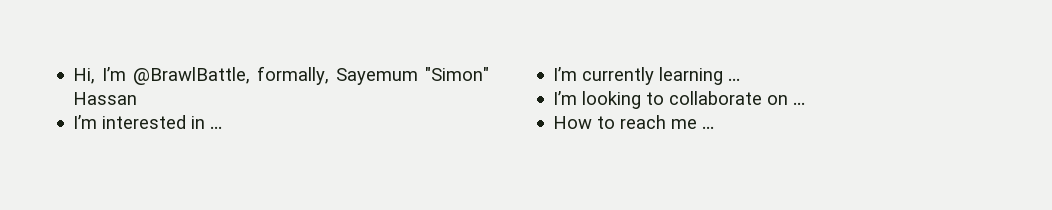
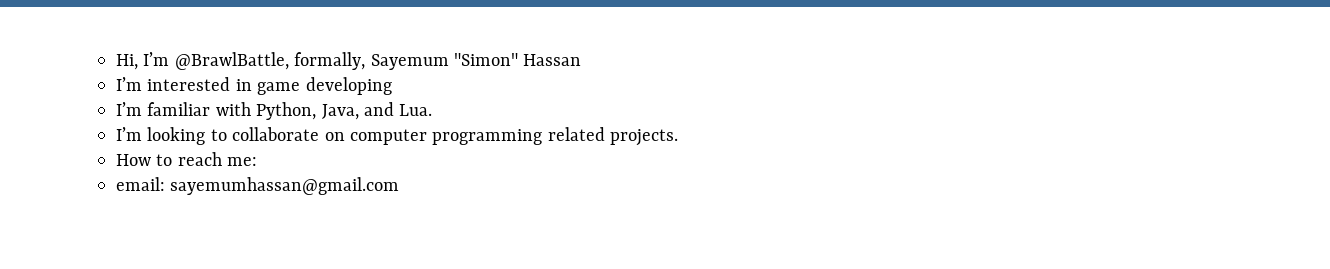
[210,126,223,129] [553,67,741,85] ... // I’m currently learning ... -> [257,77,392,95] [116,102,433,120] game developing // I’m familiar with Python, Java, and Lua.
[793,102,806,105] ... -> [350,127,679,146] computer programming related projects.
[671,119,715,129] me ... -> [227,157,258,166] [116,177,400,195] me: // email: sayemumhassan@gmail.com

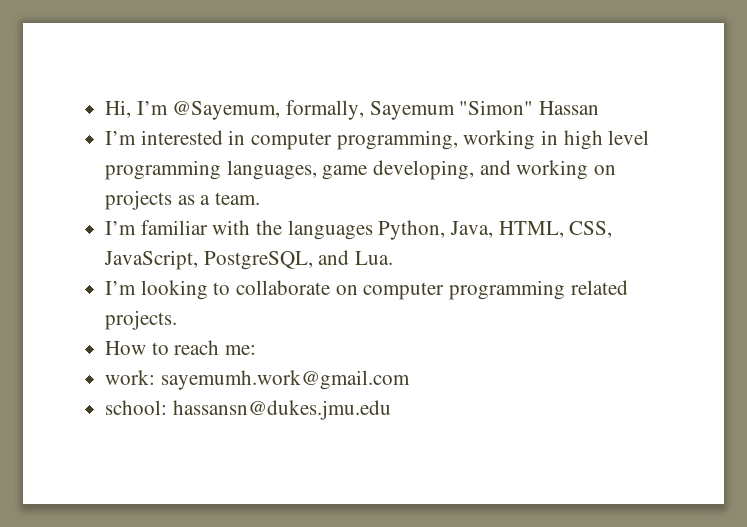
[174,52,289,70] @BrawlBattle, -> [172,101,281,120] @Sayemum,
[257,77,392,95] [116,102,359,120] game developing // I’m familiar with Python, Java, -> [251,130,650,150] [105,160,617,180] [105,190,261,210] [105,220,613,240] [104,250,313,270] computer programming, working in high level programming languages, game developing, and working on projects as a team. // I’m familiar with the languages Python, Java, HTML, CSS, JavaScript, PostgreSQL,
[116,177,400,195] email: sayemumhassan@gmail.com -> [105,370,410,390] [105,400,391,420] work: sayemumh.work@gmail.com // school: hassansn@dukes.jmu.edu

